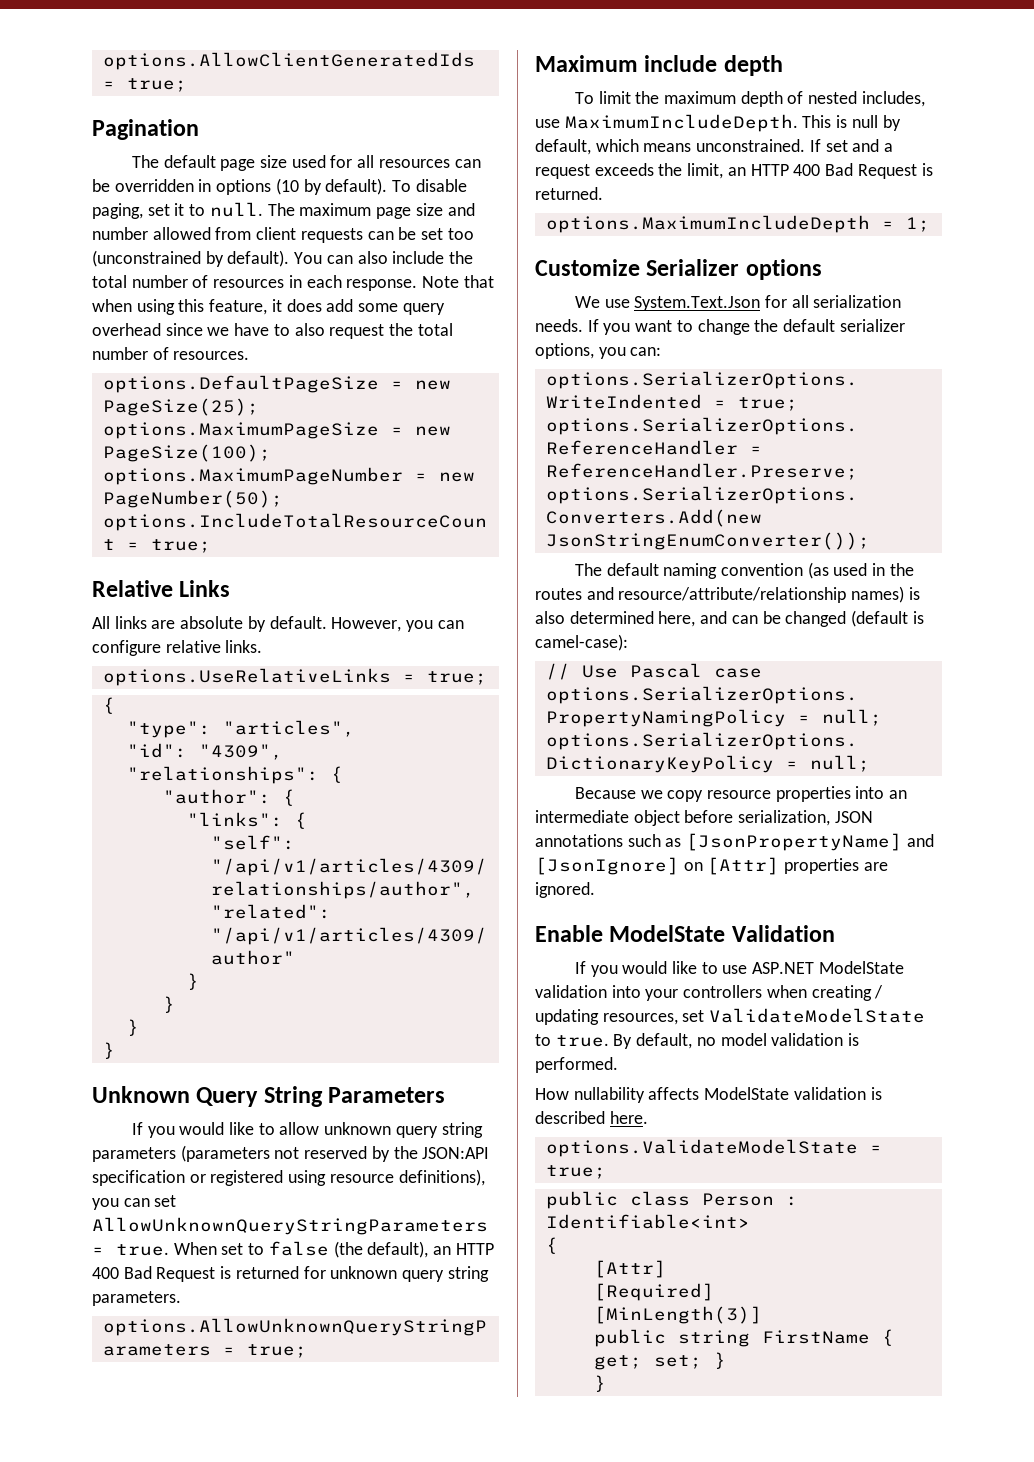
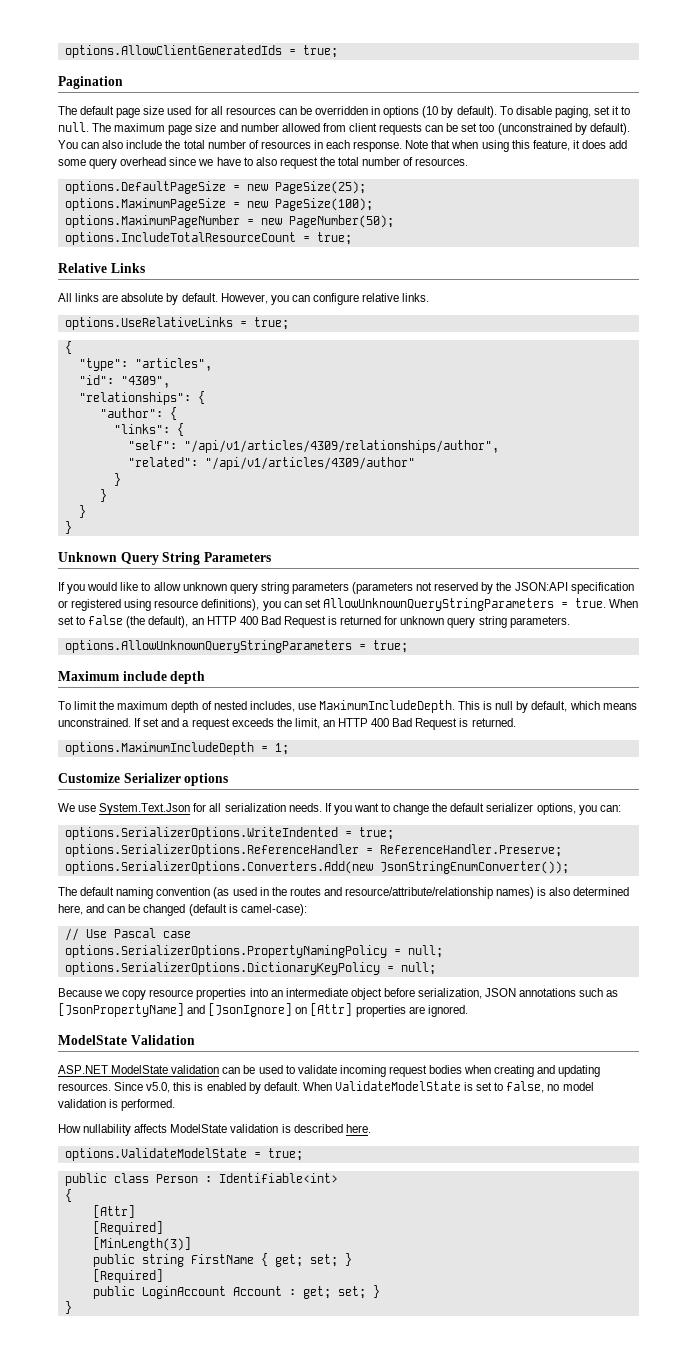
[535,925,603,942] Enable -> (468, 1011) none
[574,961,904,977] [535,985,884,1001] [535,1008,926,1025] [535,1033,693,1049] If you would like to use ASP.NET ModelState validation into your controllers when creating / updating resources, set ValidateModelState to true. By default, -> [58,1065,601,1077] [58,1081,545,1094] ASP.NET ModelState validation can be used to validate incoming request bodies when creating and updating resources. Since v5.0, this is enabled by default. When ValidateModelState is set to false,
[593,1375,606,1392] } -> [92,1269,163,1283] [92,1285,380,1299] [64,1301,72,1314] [Required] // public LoginAccount Account : get; set; } // }

